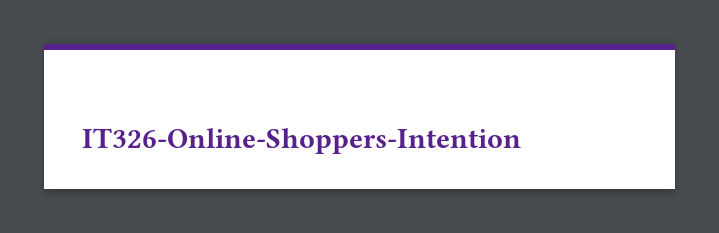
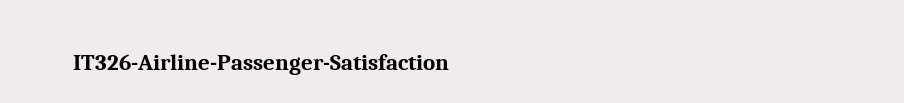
[82,128,521,154] IT326-Online-Shoppers-Intention -> [73,54,449,75] IT326-Airline-Passenger-Satisfaction

